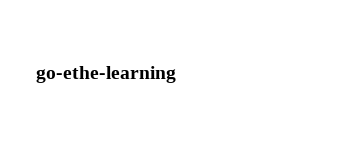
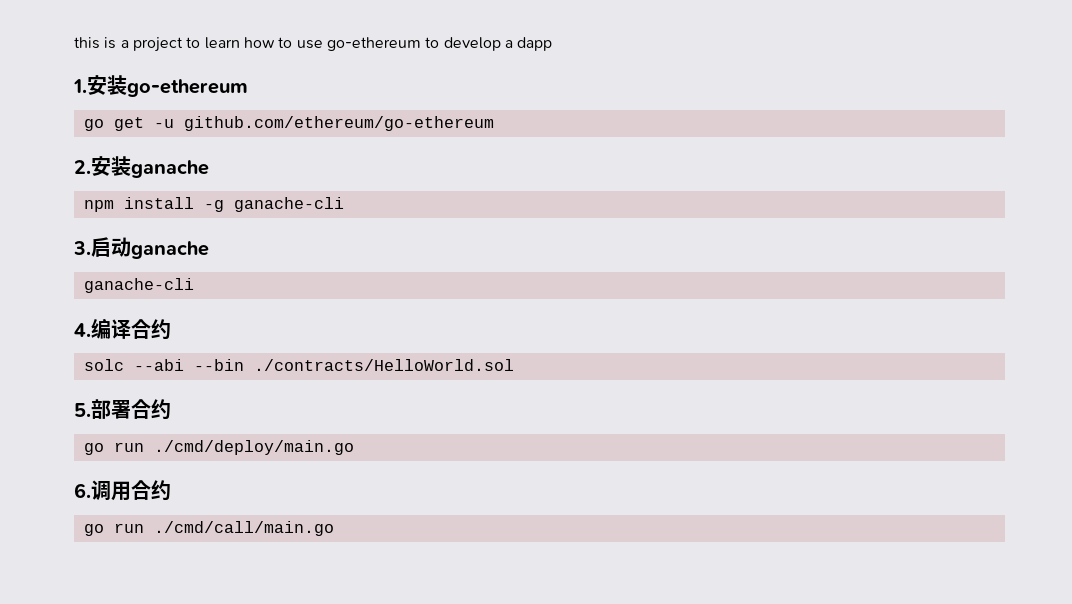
[36,66,176,83] go-ethe-learning -> [74,37,553,52] [73,75,248,97] [83,116,494,131] [74,156,209,178] [83,197,344,212] [73,237,209,259] [83,278,194,293] [74,318,171,340] [83,359,514,371] [74,399,171,420] [83,440,354,455] [74,480,171,501] [83,521,334,536] this is a project to learn how to use go-ethereum to develop a dapp // 1.安装go-ethereum // go get -u github.com/ethereum/go-ethereum // 2.安装ganache // npm install -g ganache-cli // 3.启动ganache // ganache-cli // 4.编译合约 // solc --abi --bin ./contracts/HelloWorld.sol // 5.部署合约 // go run ./cmd/deploy/main.go // 6.调用合约 // go run ./cmd/call/main.go

